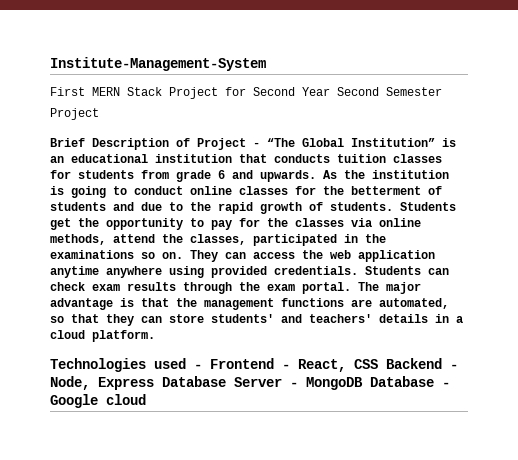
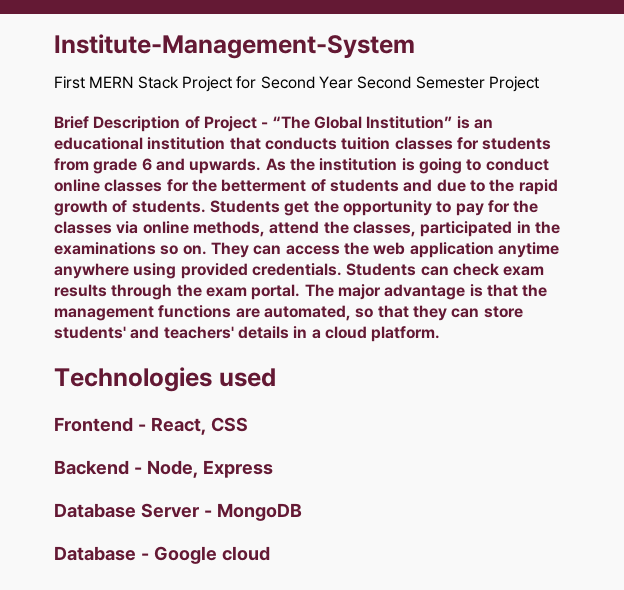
[194,364,202,369] - -> (276, 377) //
(378, 364) none -> (248, 424) //
(154, 383) none -> (273, 469) //
(363, 383) none -> (302, 512) //

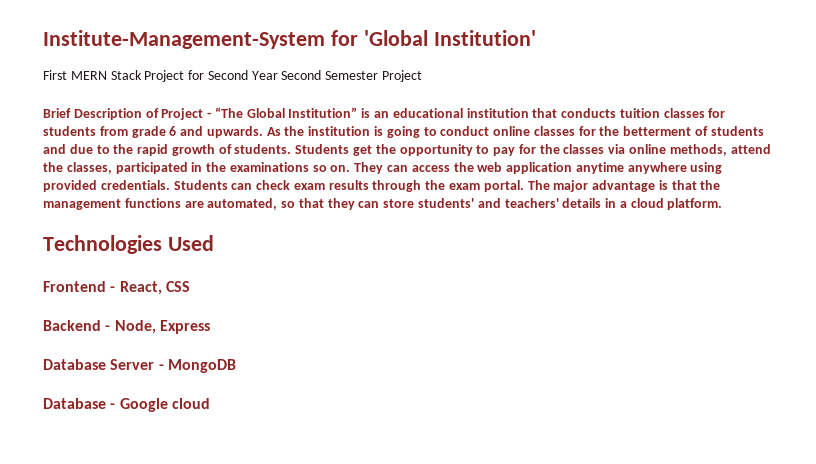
(415, 46) none -> [330,30,536,46] for 'Global Institution'
[218,368,276,387] used -> [167,235,214,251] Used

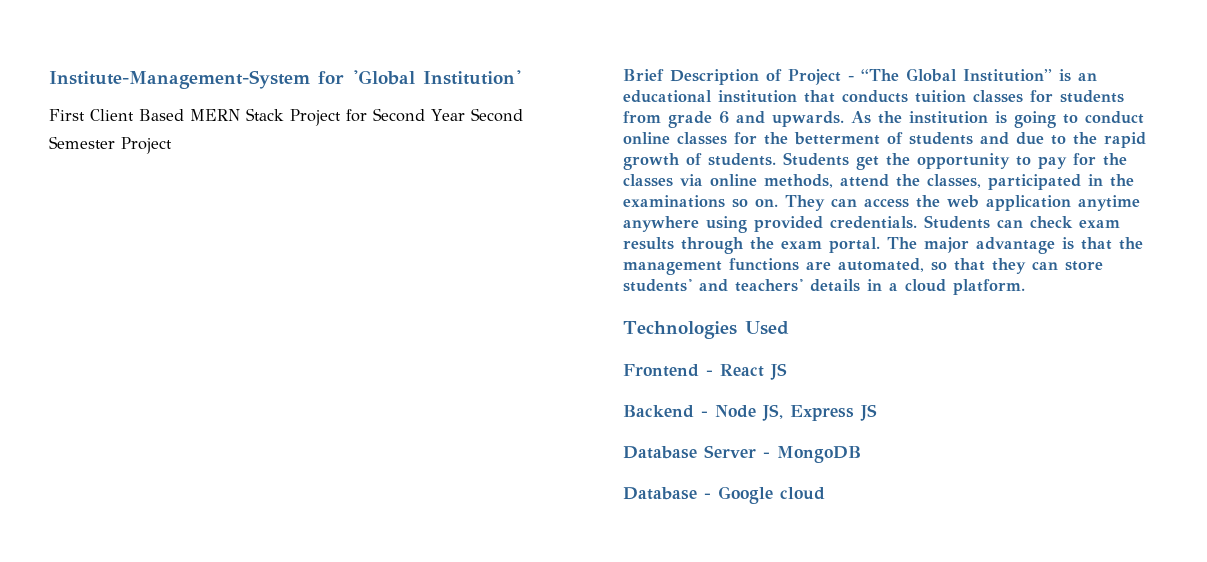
(67, 75) none -> [90,109,184,121] Client Based
[119,281,190,295] React, CSS -> [720,363,787,380] React JS
[114,320,156,334] Node, -> [715,404,783,421] Node JS,
(210, 327) none -> [860,404,877,421] JS

